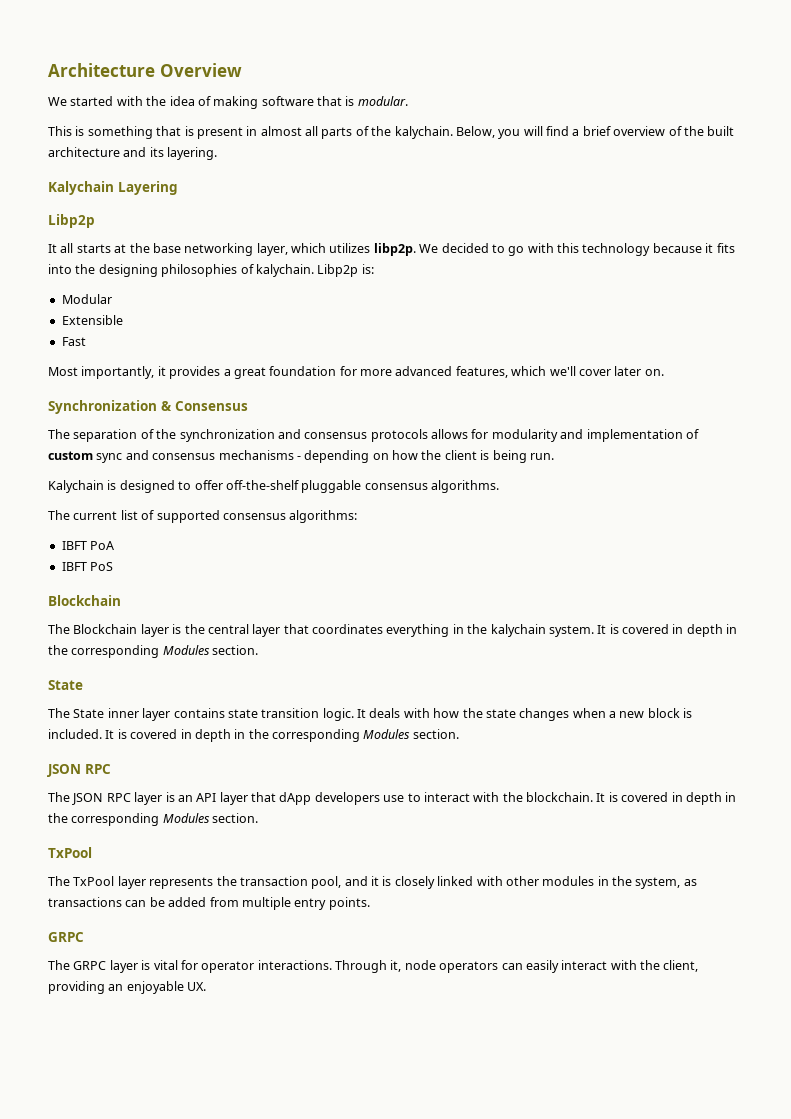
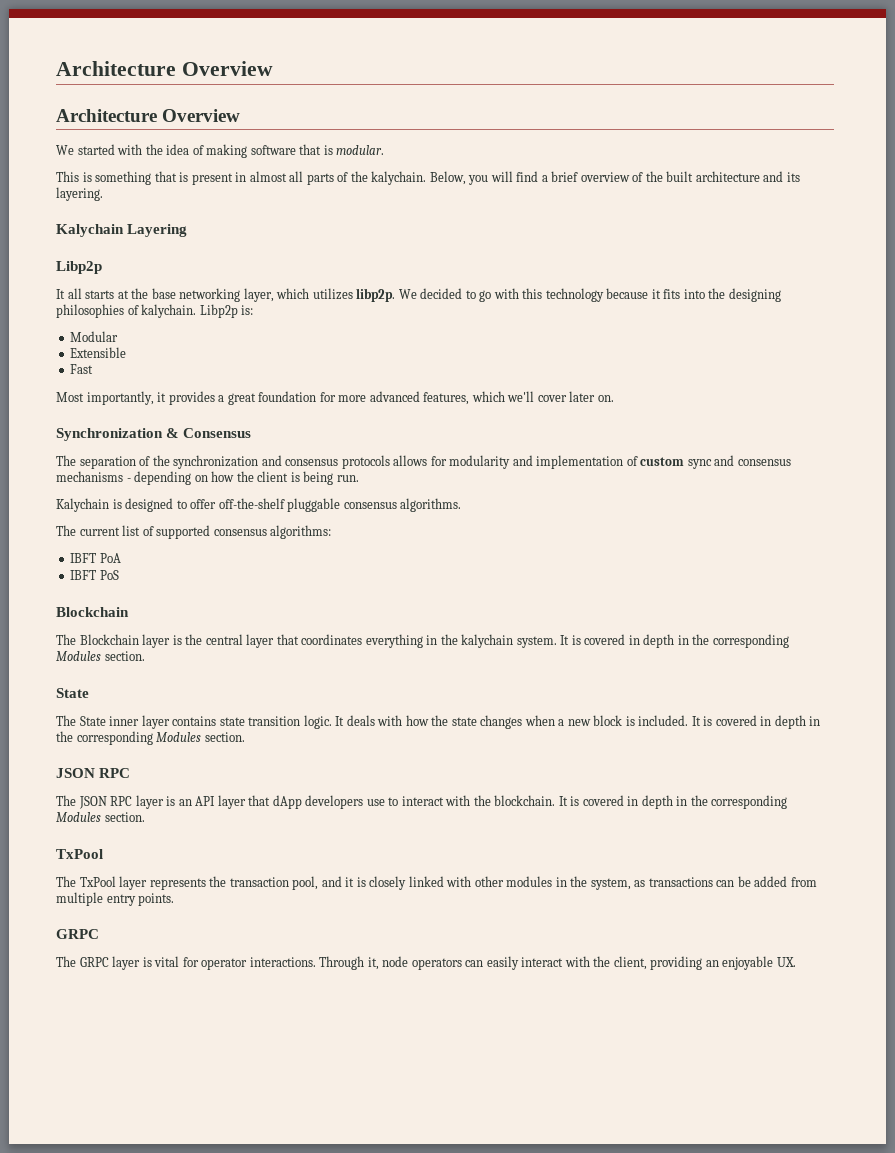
[48,63,242,77] Architecture Overview -> [56,61,273,76] [56,109,241,122] Architecture Overview // Architecture Overview

